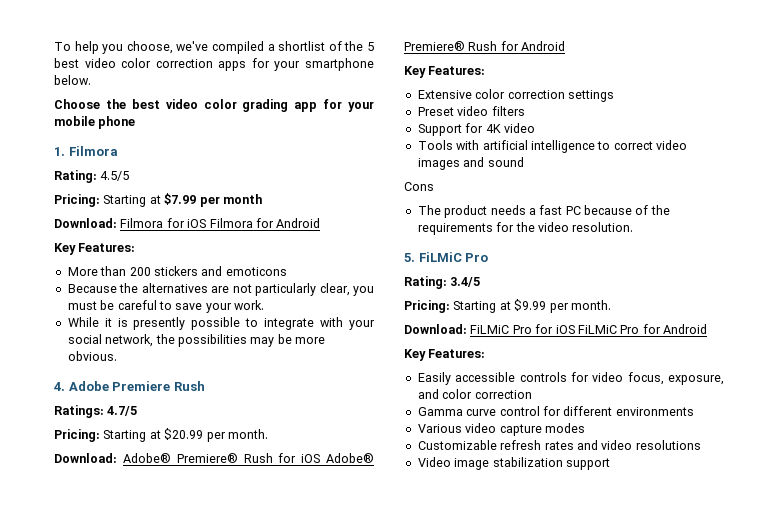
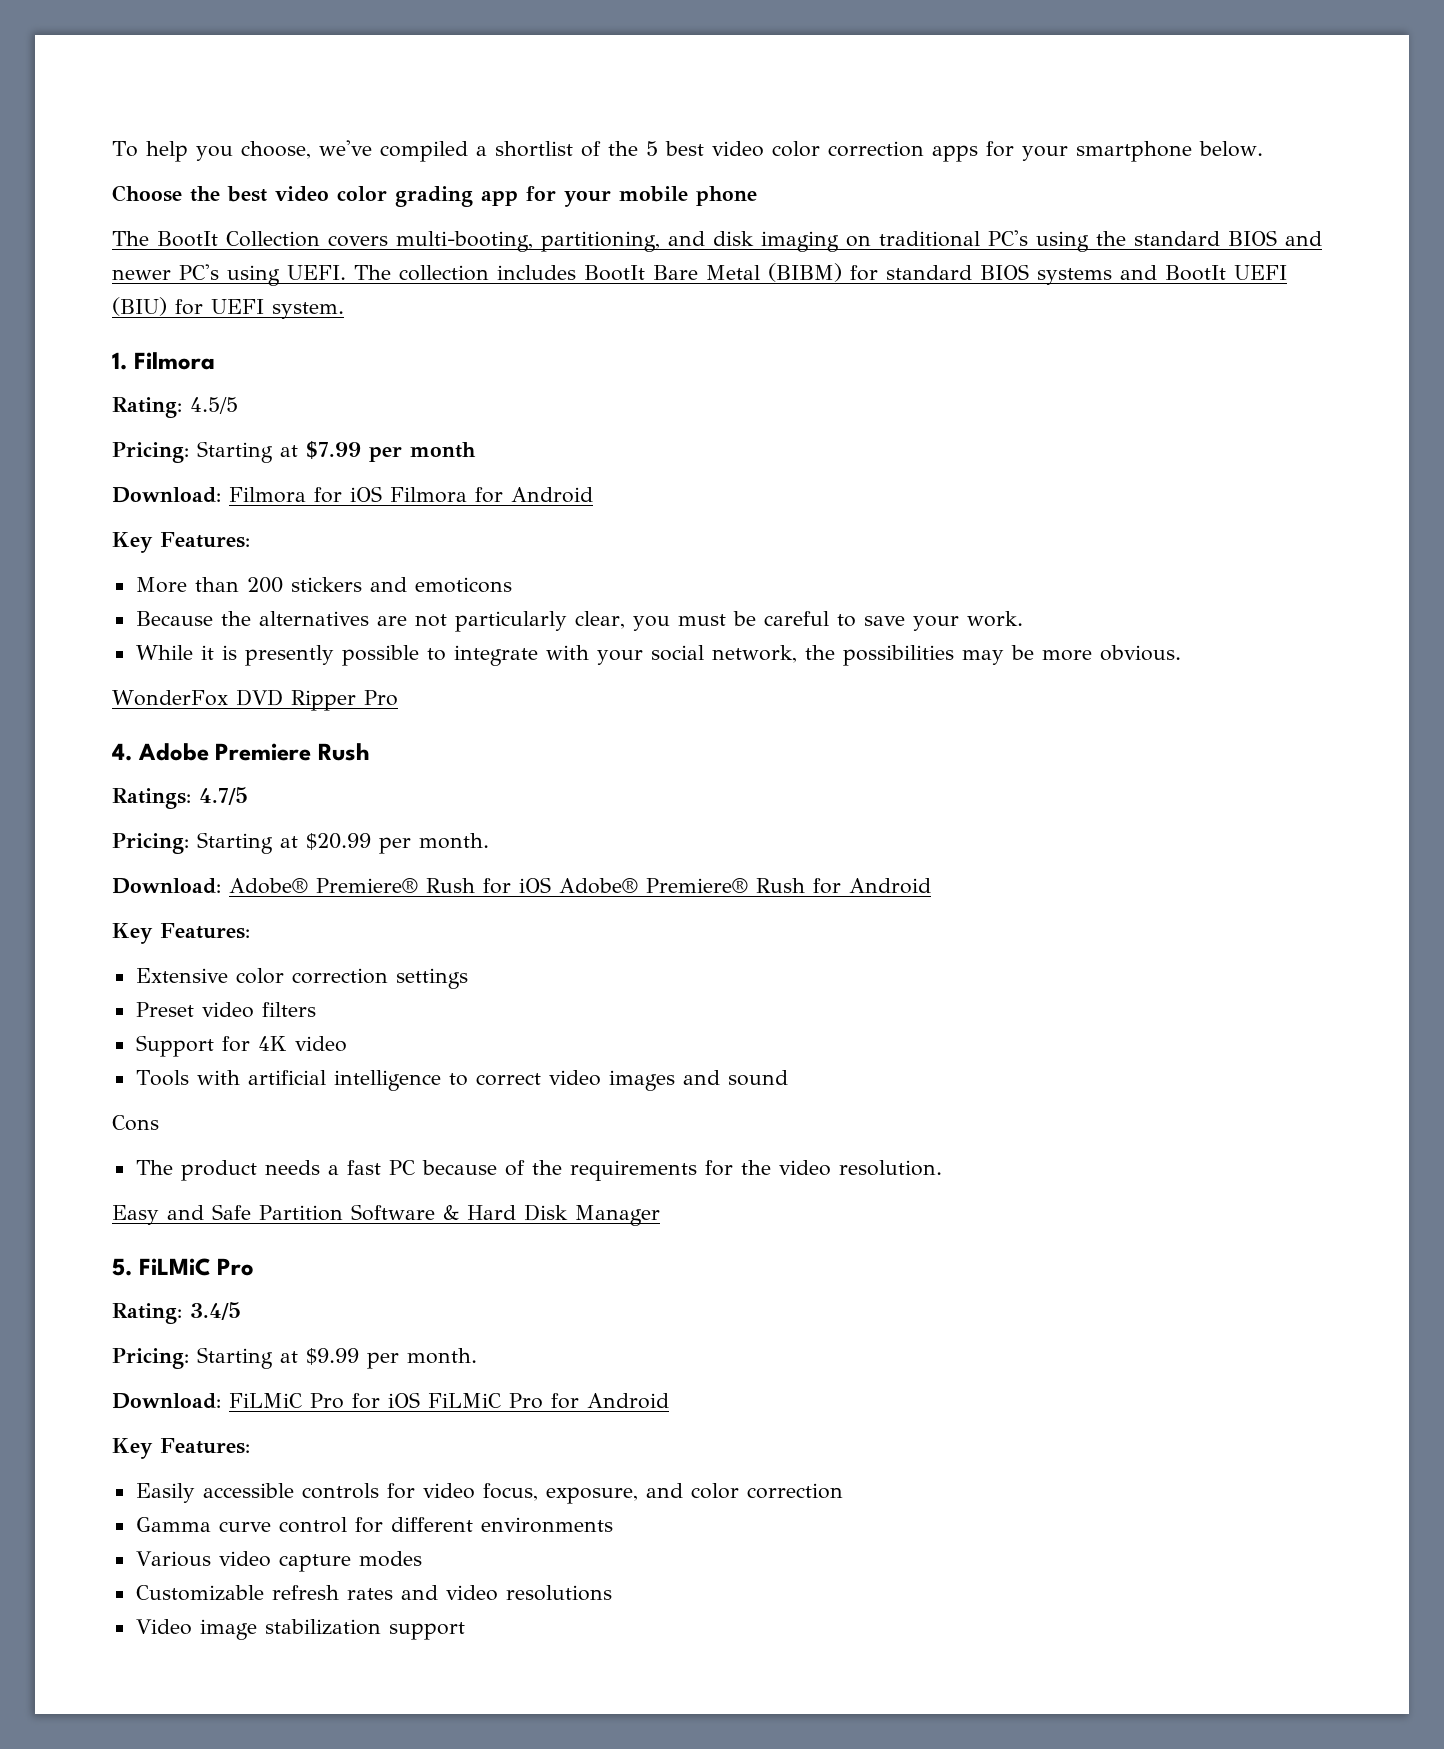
(136, 122) none -> [112,230,1322,252] [112,263,1287,286] [112,297,344,319] // The BootIt Collection covers multi-booting, partitioning, and disk imaging on traditional PC's using the standard BIOS and newer PC's using UEFI. The collection includes BootIt Bare Metal (BIBM) for standard BIOS systems and BootIt UEFI (BIU) for UEFI system.
(117, 356) none -> [112,689,398,711] // WonderFox DVD Ripper Pro
(634, 227) none -> [112,1204,660,1226] // Easy and Safe Partition Software & Hard Disk Manager

